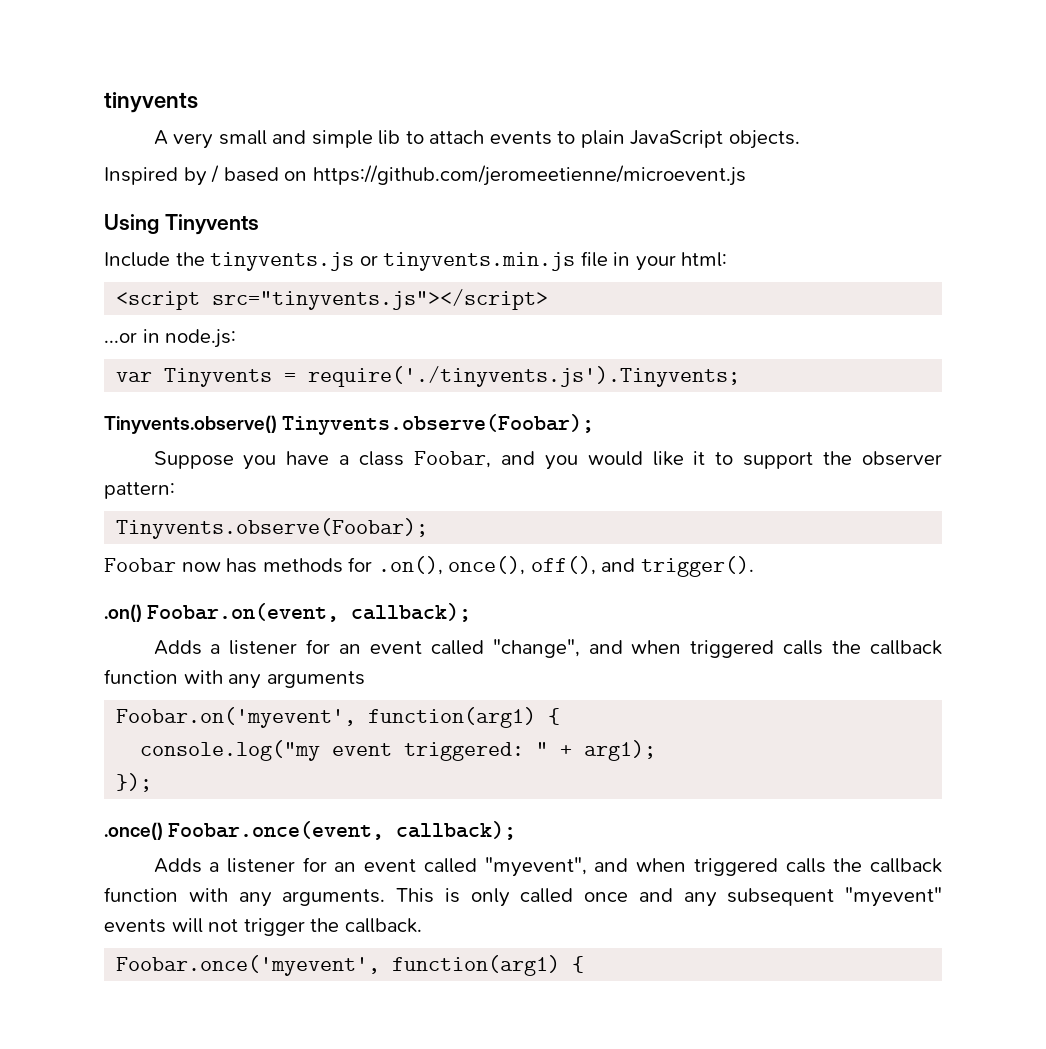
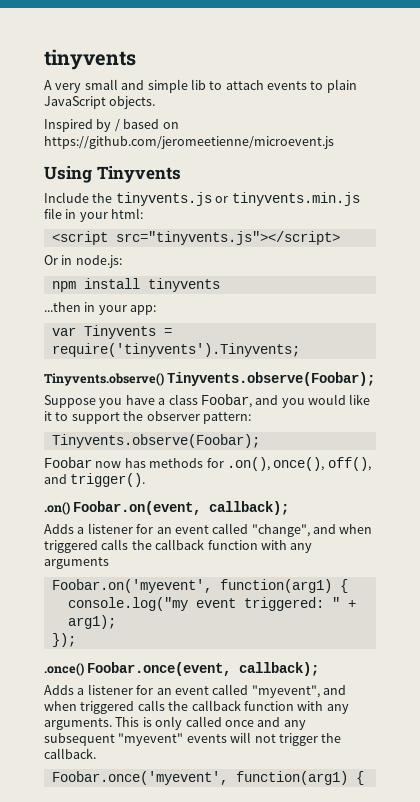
[104,332,137,343] ...or -> [44,255,58,265] Or
(237, 338) none -> [51,278,220,292] [44,302,157,315] // npm install tinyvents // ...then in your app:
[308,366,741,387] require('./tinyvents.js').Tinyvents; -> [51,343,300,357] require('tinyvents').Tinyvents;

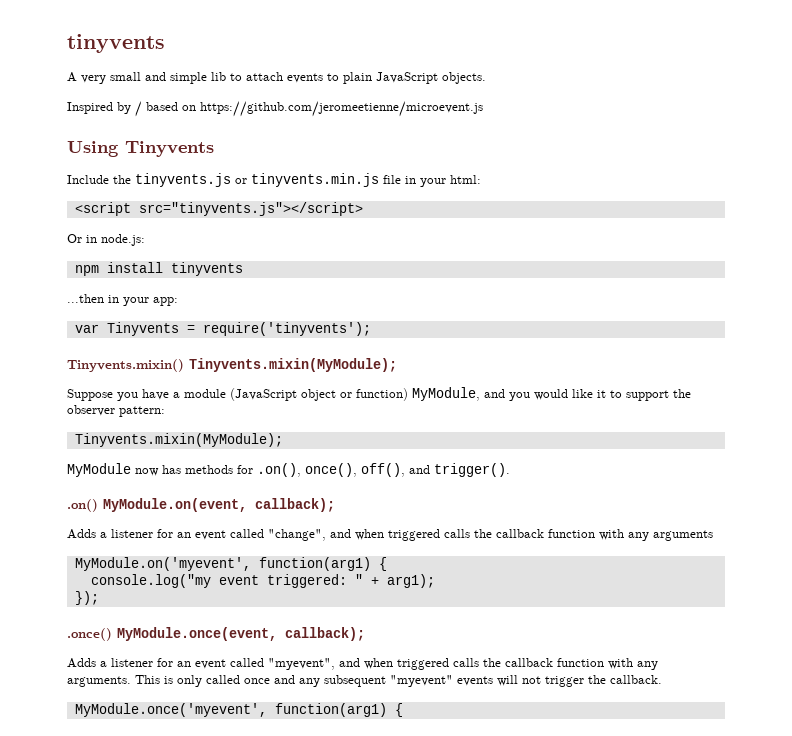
[51,343,300,357] [44,372,376,386] require('tinyvents').Tinyvents; // Tinyvents.observe() Tinyvents.observe(Foobar); -> [202,322,371,336] [67,358,397,372] require('tinyvents'); // Tinyvents.mixin() Tinyvents.mixin(MyModule);
[168,394,252,408] class Foobar, -> [184,387,480,401] module (JavaScript object or function) MyModule,
[51,434,260,448] [44,457,92,468] Tinyvents.observe(Foobar); // Foobar -> [74,433,283,447] [67,463,131,477] Tinyvents.mixin(MyModule); // MyModule
[73,501,202,515] Foobar.on(event, -> [103,498,247,512] MyModule.on(event,
[51,579,212,593] Foobar.on('myevent', -> [74,557,251,571] MyModule.on('myevent',
[87,662,232,676] Foobar.once(event, -> [117,627,277,641] MyModule.once(event,
[51,771,228,785] Foobar.once('myevent', -> [74,703,267,717] MyModule.once('myevent',

